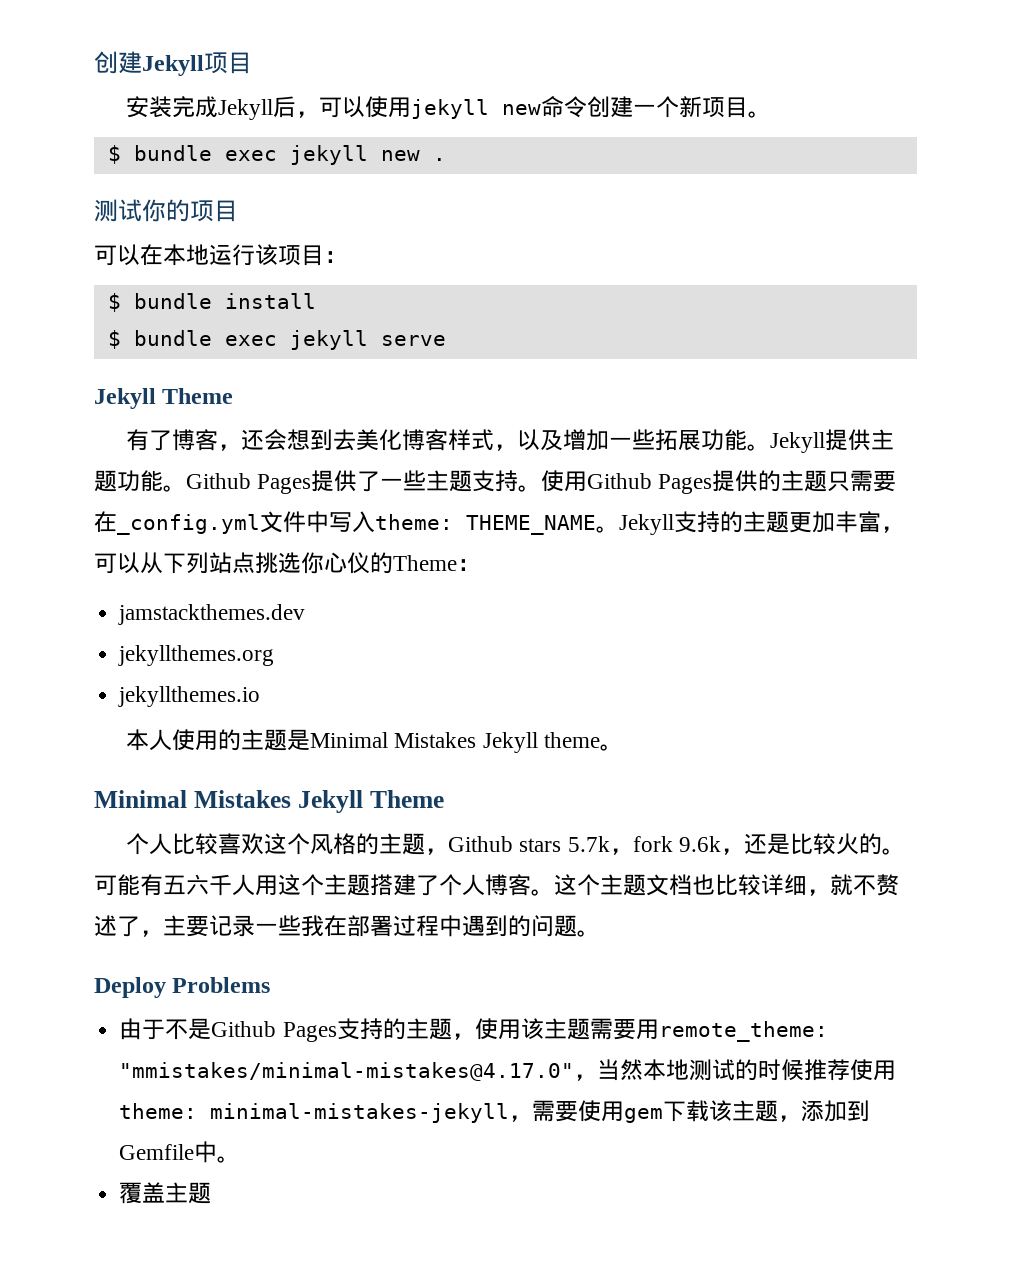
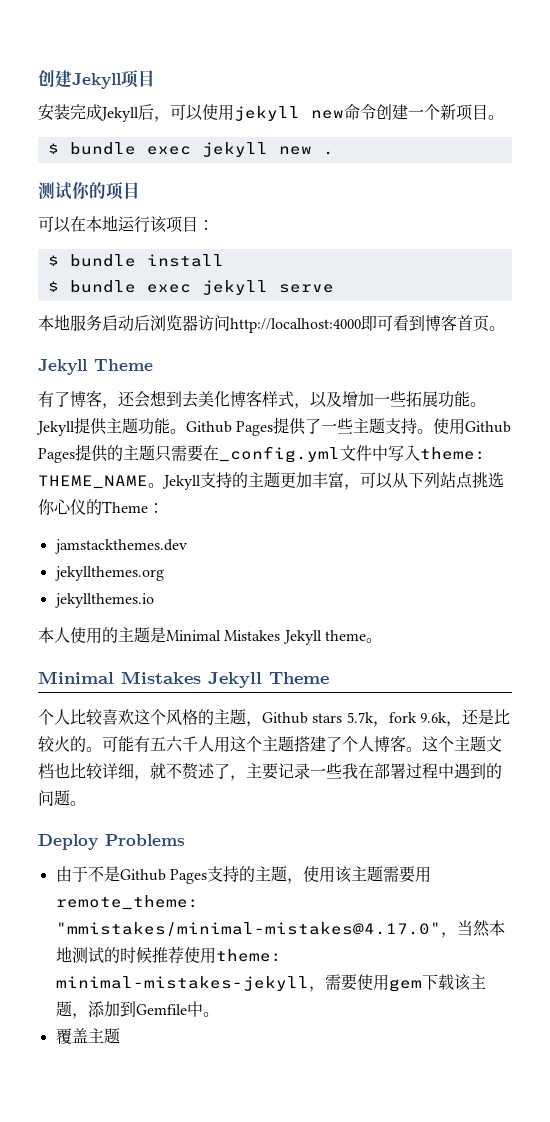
(446, 340) none -> [38,314,505,333] // 本地服务启动后浏览器访问http://localhost:4000即可看到博客首页。

